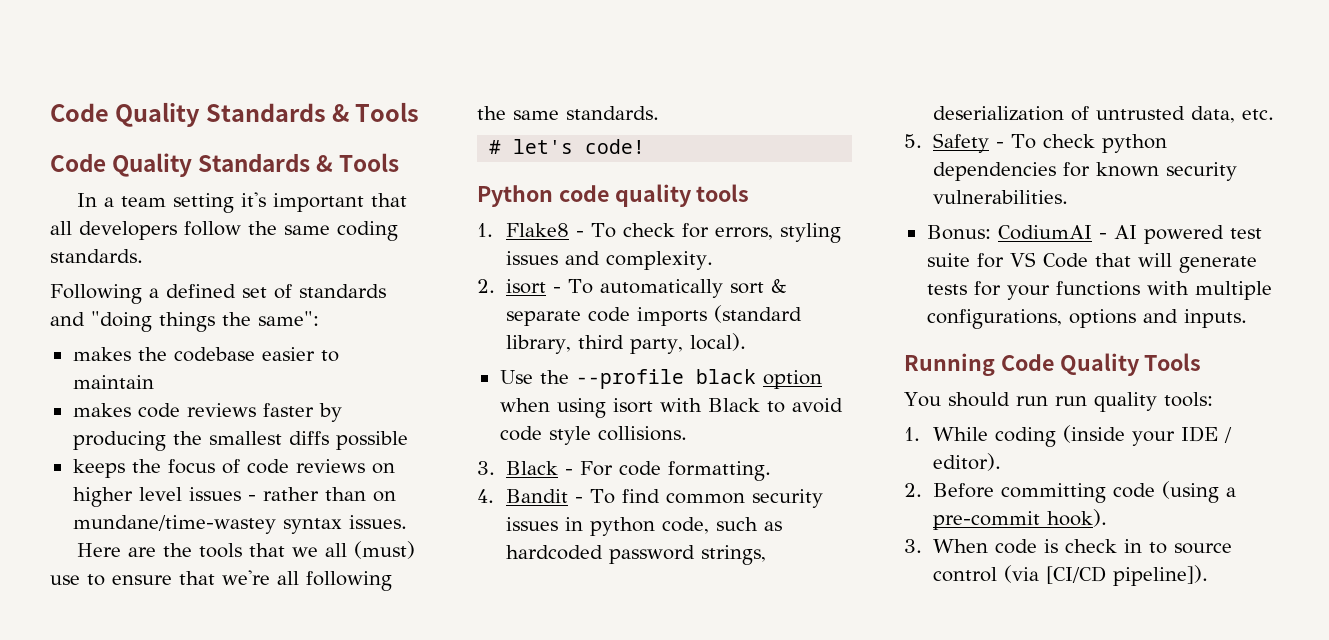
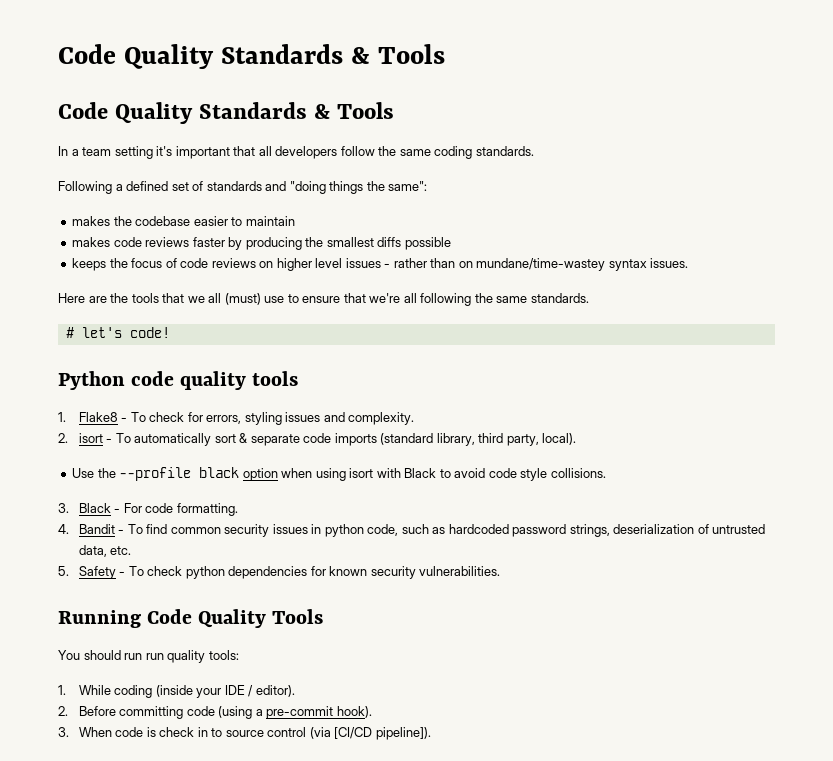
[926,225,1262,244] [926,252,1257,273] [926,281,1272,300] [926,309,1247,329] // Bonus: CodiumAI - AI powered test suite for VS Code that will generate tests for your functions with multiple configurations, options and inputs. -> (501, 571) none

